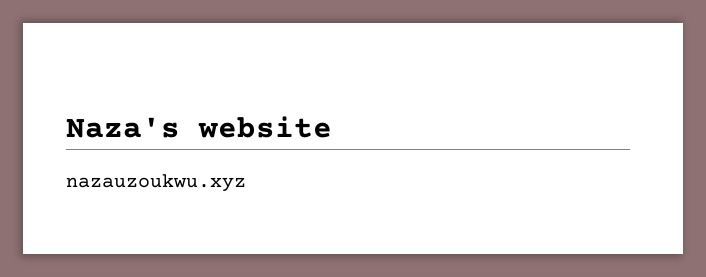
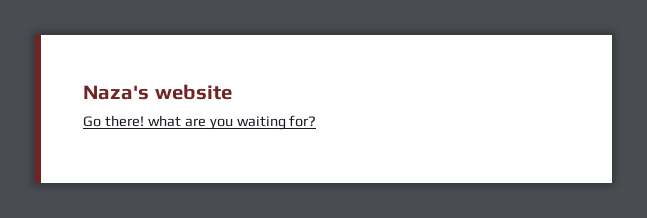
[66,174,246,192] nazauzoukwu.xyz -> [83,115,317,130] Go there! what are you waiting for?

